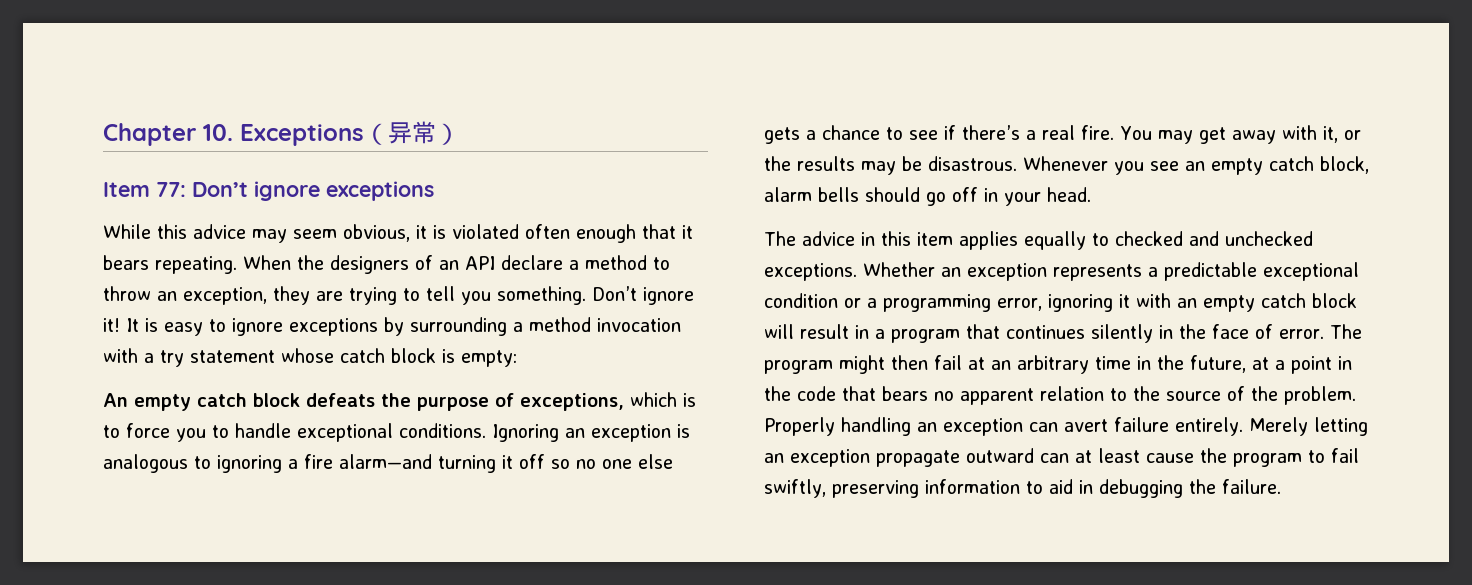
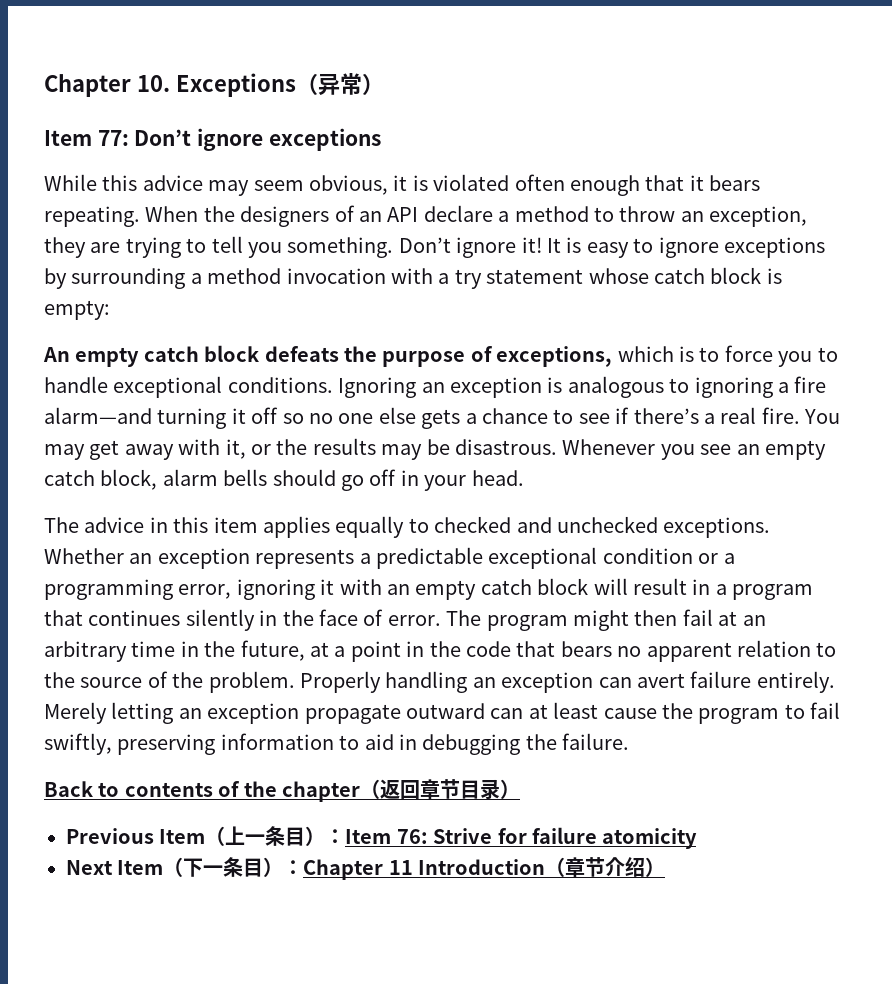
(1281, 486) none -> [44,779,520,802] [66,826,698,849] [66,857,666,880] // Back to contents of the chapter（返回章节目录） // Previous Item（上一条目）：Item 76: Strive for failure atomicity // Next Item（下一条目）：Chapter 11 Introduction（章节介绍）

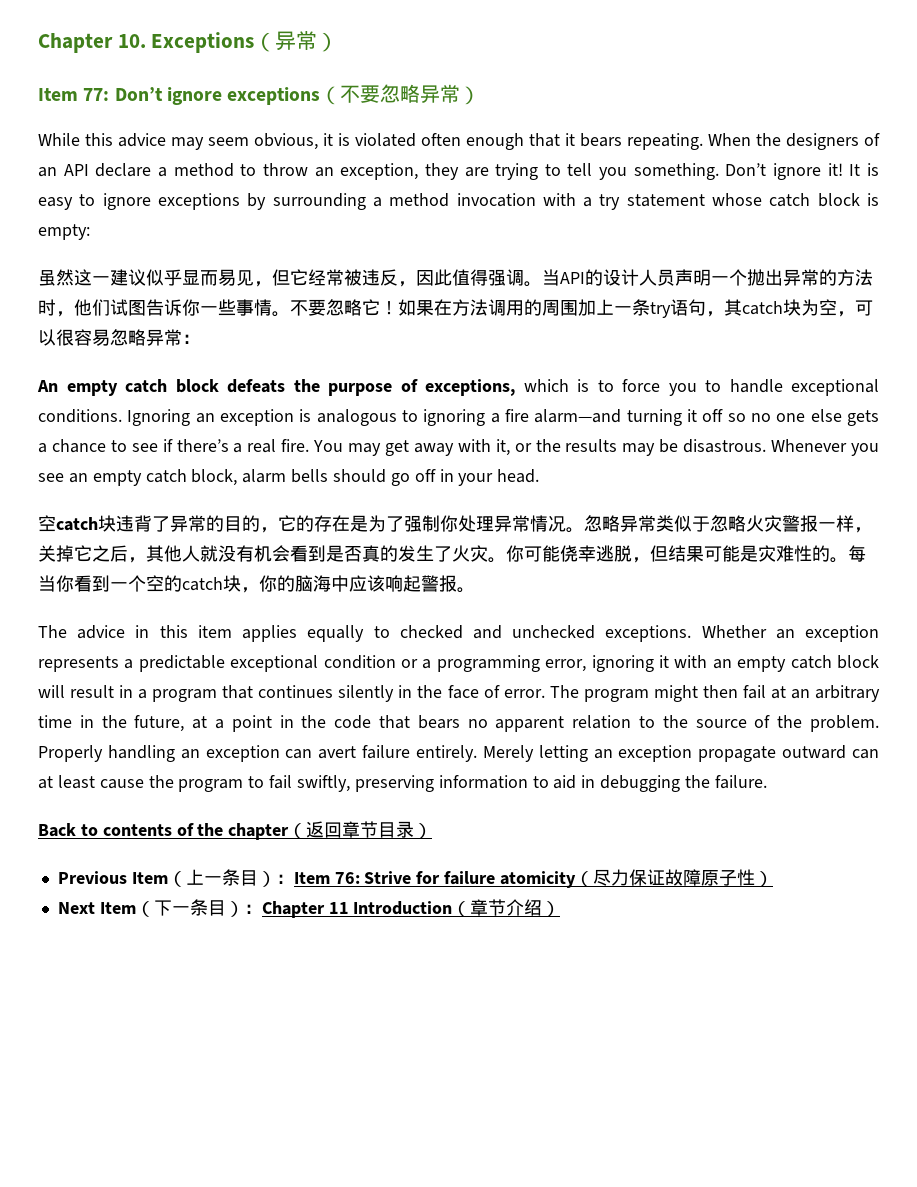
(381, 139) none -> [320,84,481,105] （不要忽略异常）
(110, 310) none -> [38,269,873,287] [38,299,873,318] [38,329,200,346] // 虽然这一建议似乎显而易见，但它经常被违反，因此值得强调。当API的设计人员声明一个抛出异常的方法时，他们试图告诉你一些事情。不要忽略它！如果在方法调用的周围加上一条try语句，其catch块为空，可以很容易忽略异常：
(524, 478) none -> [38,515,872,533] [38,545,866,563] [38,575,475,593] // 空catch块违背了异常的目的，它的存在是为了强制你处理异常情况。忽略异常类似于忽略火灾警报一样，关掉它之后，其他人就没有机会看到是否真的发生了火灾。你可能侥幸逃脱，但结果可能是灾难性的。每当你看到一个空的catch块，你的脑海中应该响起警报。
(698, 838) none -> [574,869,773,887] （尽力保证故障原子性）

